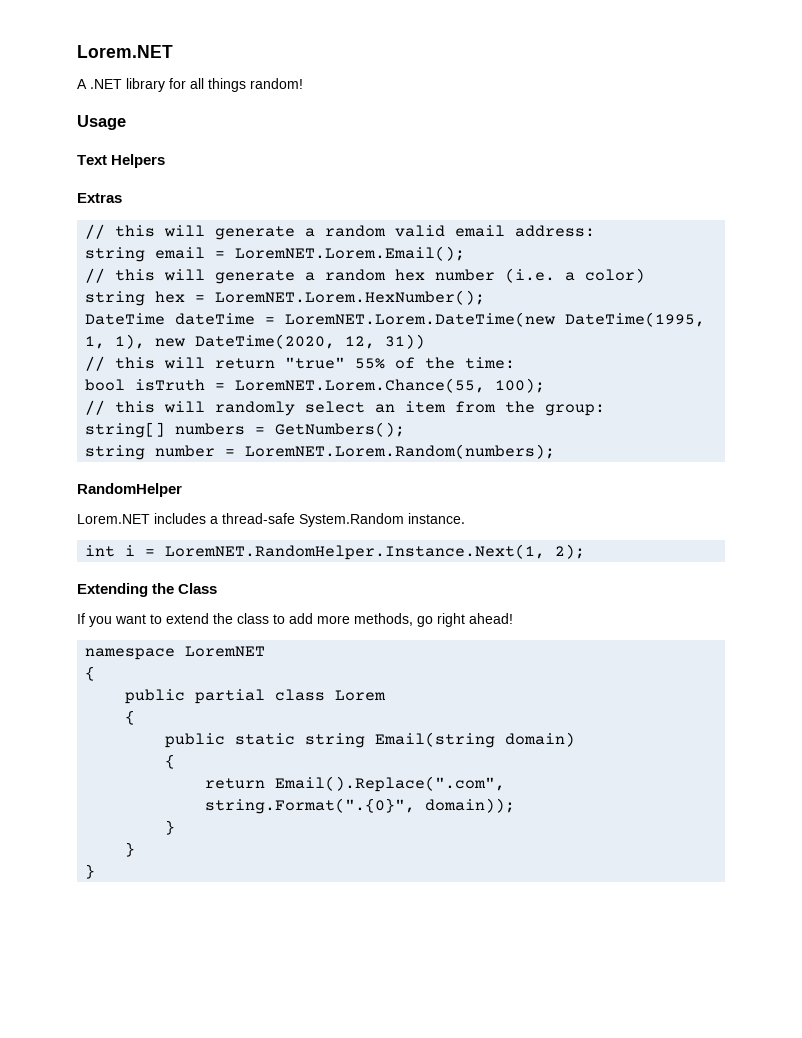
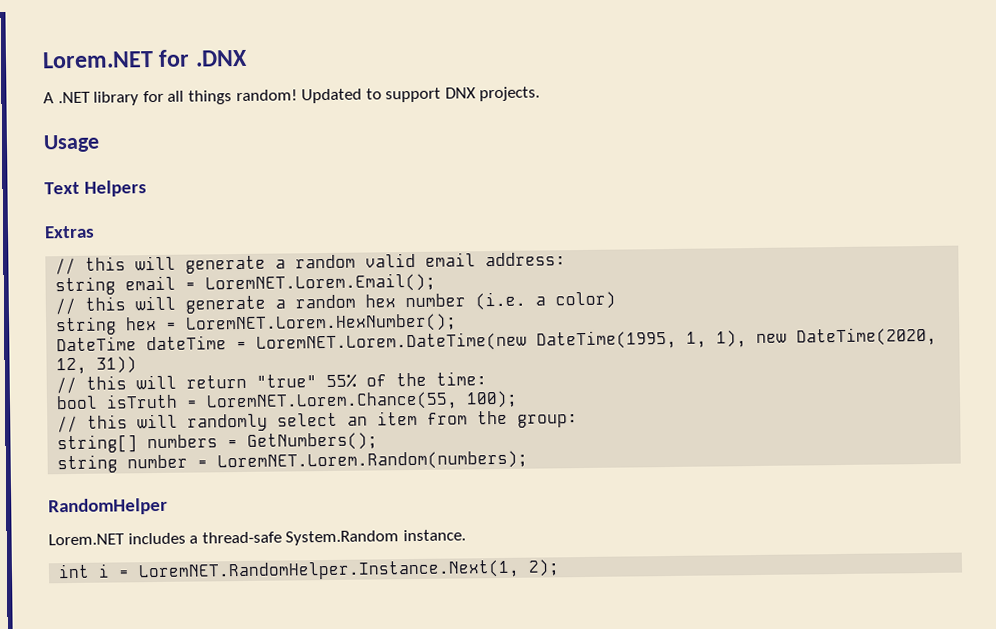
[77,45,173,58] Lorem.NET -> [42,49,248,69] Lorem.NET for .DNX
(303, 83) none -> [301,86,541,104] Updated to support DNX projects.
[77,583,218,597] [77,613,513,627] [85,646,266,660] [85,666,96,681] [125,689,387,704] [125,710,136,725] [165,732,576,748] [165,754,176,769] [205,776,506,792] [205,798,516,814] [165,820,176,835] [125,842,136,857] [85,864,96,879] // Extending the Class // If you want to extend the class to add more methods, go right ahead! // namespace LoremNET // { // public partial class Lorem // { // public static string Email(string domain) // { // return Email().Replace(".com", string.Format(".{0}", domain)); // } // } // } -> (561, 568) none

